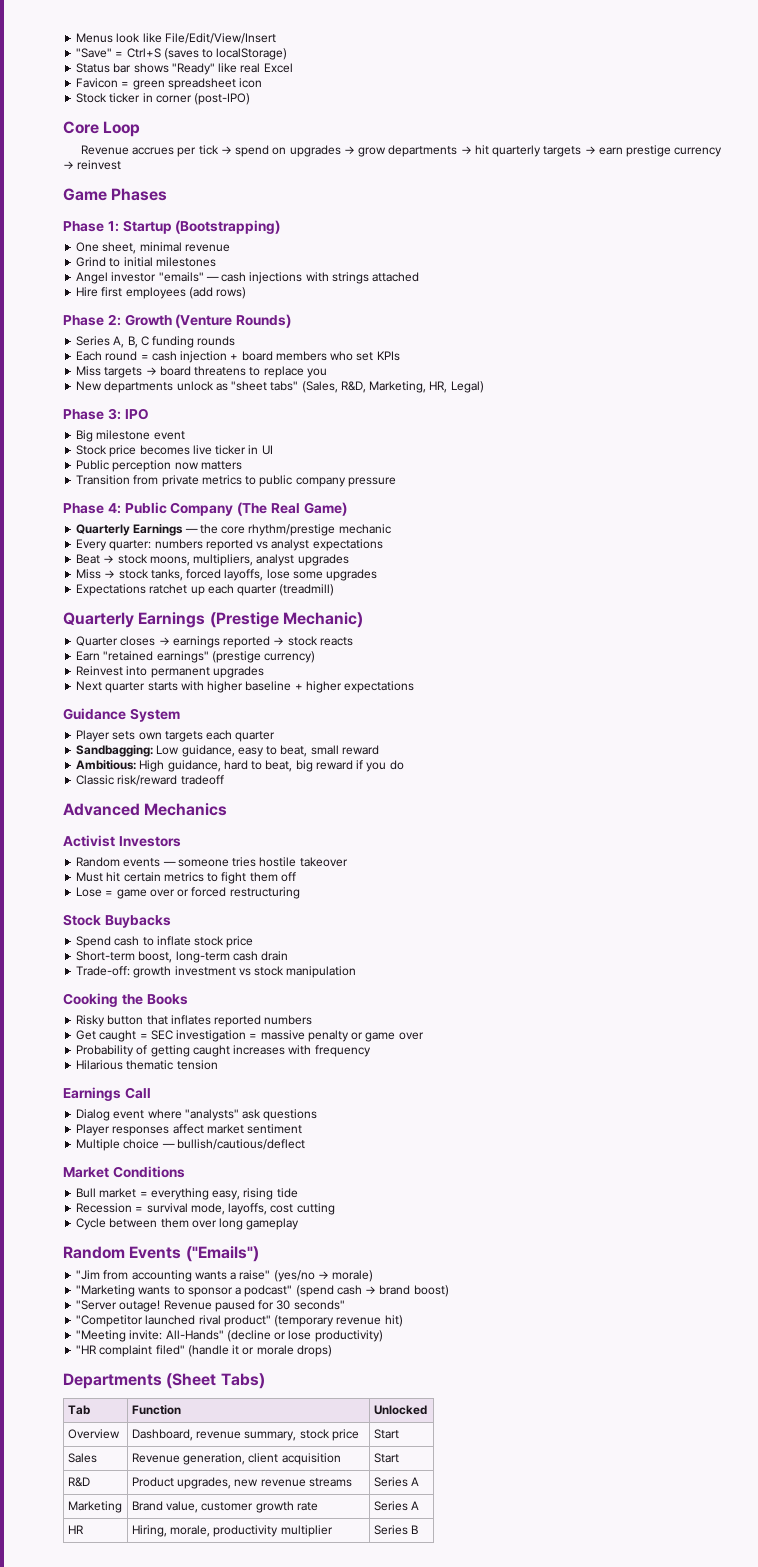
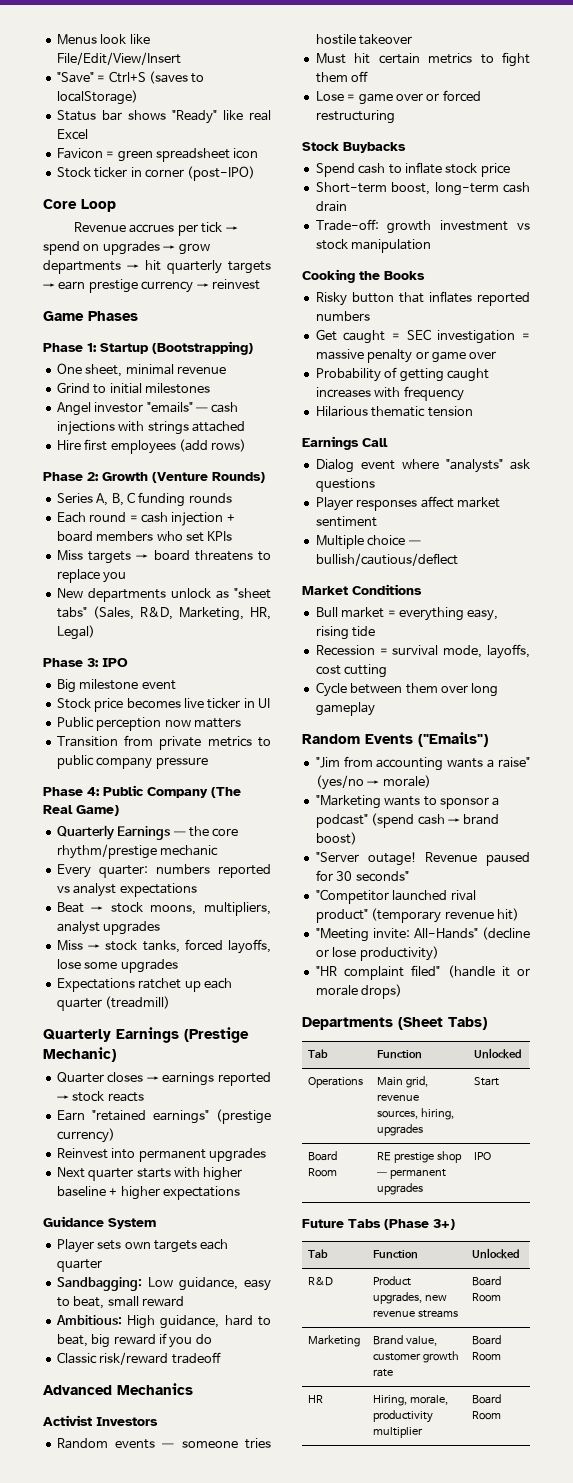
[67,1429,120,1439] [131,1429,359,1441] [373,1429,399,1439] [67,1453,97,1463] [131,1453,341,1465] [373,1453,399,1463] Overview | Dashboard, revenue summary, stock price | Start // Sales | Revenue generation, client acquisition | Start -> [308,1077,364,1088] [377,1076,429,1088] [377,1094,420,1101] [377,1108,455,1120] [377,1124,424,1136] [474,1077,500,1086] [308,1151,338,1161] [308,1168,338,1177] [377,1151,463,1163] [377,1169,447,1179] [377,1183,424,1195] [474,1152,492,1160] [302,1219,455,1230] [308,1249,329,1258] [373,1250,419,1259] [472,1248,520,1259] Operations | Main grid, revenue sources, hiring, upgrades | Start // Board Room | RE prestige shop — permanent upgrades | IPO // Future Tabs (Phase 3+) // Tab | Function | Unlocked
[373,1477,420,1487] Series A -> [472,1276,502,1286] [472,1293,502,1302] Board Room
[373,1501,420,1511] Series A -> [472,1335,502,1345] [472,1352,502,1361] Board Room
[373,1525,419,1535] Series B -> [472,1394,502,1404] [472,1411,502,1420] Board Room

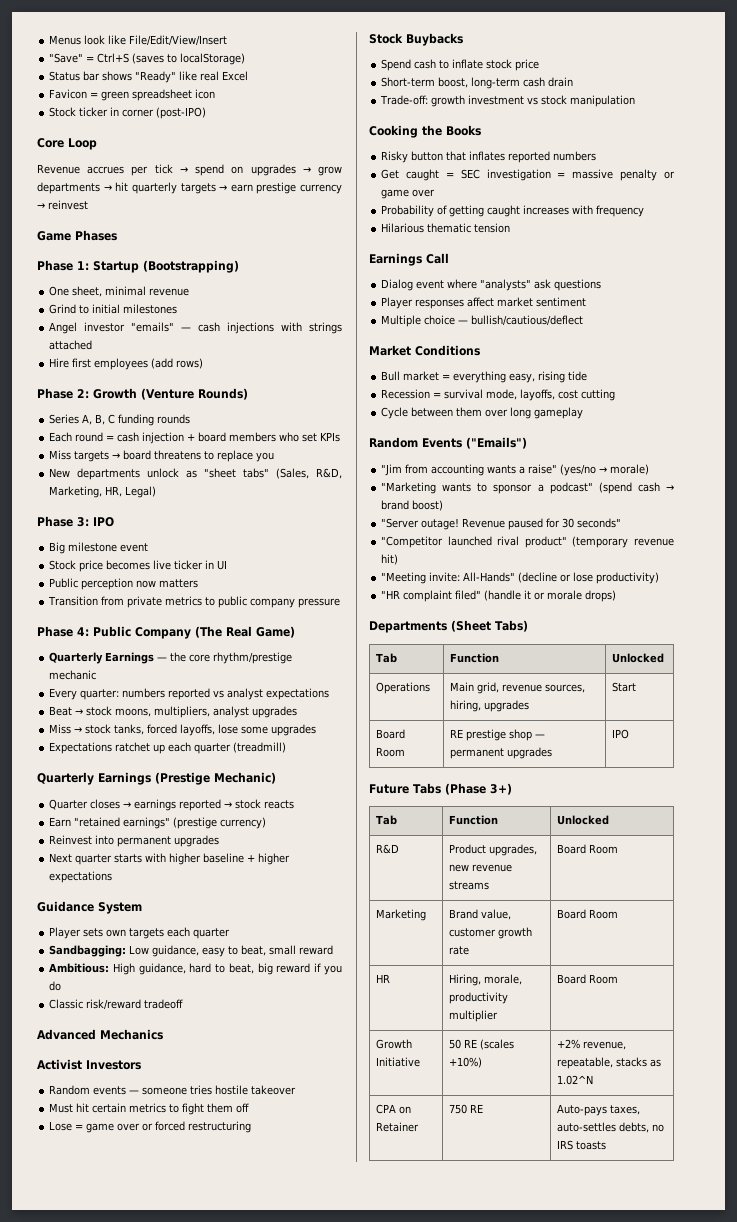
(502, 1415) none -> [376,1039,413,1049] [376,1057,421,1067] [449,1039,515,1050] [449,1057,483,1068] [557,1039,627,1050] [557,1057,662,1069] [557,1075,594,1085] [376,1104,412,1114] [376,1122,420,1132] [449,1104,484,1114] [557,1104,641,1116] [557,1122,665,1133] [557,1140,607,1150] // Growth Initiative | 50 RE (scales +10%) | +2% revenue, repeatable, stacks as 1.02^N // CPA on Retainer | 750 RE | Auto-pays taxes, auto-settles debts, no IRS toasts

